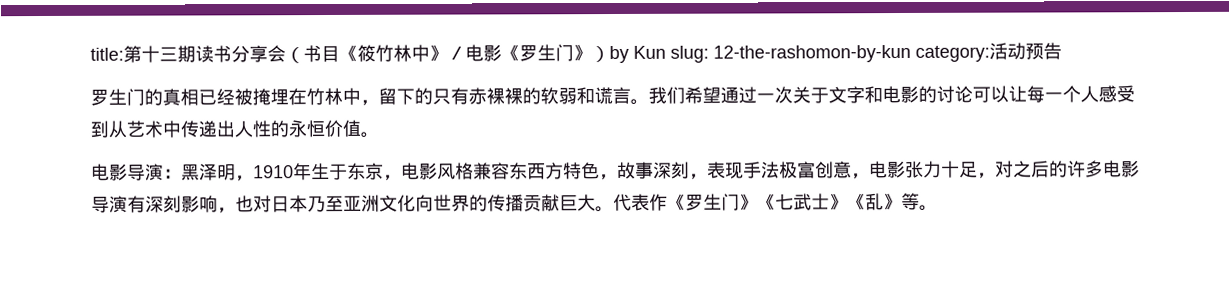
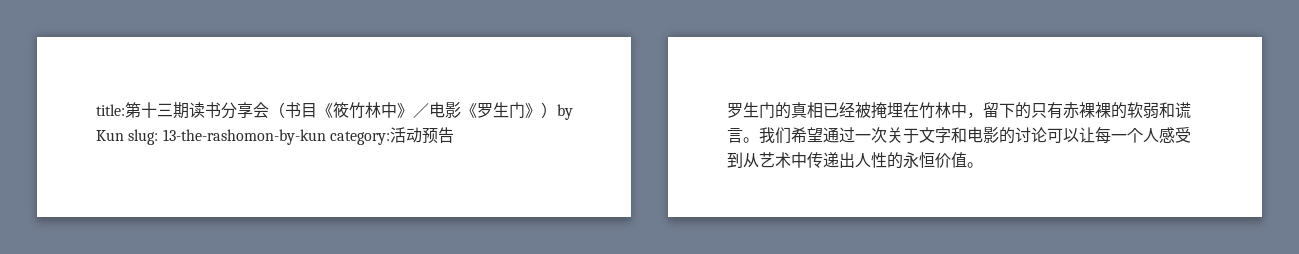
[713,44,911,63] 12-the-rashomon-by-kun -> [162,129,326,145] 13-the-rashomon-by-kun
[91,160,1140,182] [91,192,938,214] // 电影导演：黑泽明，1910年生于东京，电影风格兼容东西方特色，故事深刻，表现手法极富创意，电影张力十足，对之后的许多电影导演有深刻影响，也对日本乃至亚洲文化向世界的传播贡献巨大。代表作《罗生门》《七武士》《乱》等。 -> (983, 165) none

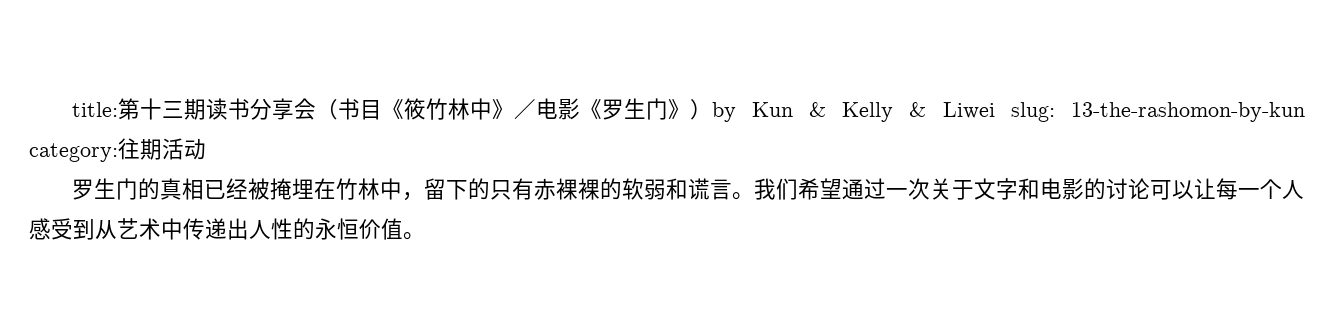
(124, 135) none -> [808,102,995,122] & Kelly & Liwei
(390, 138) none -> [118,138,162,160] 往期
[421,127,454,144] 预告 -> (206, 149) none

